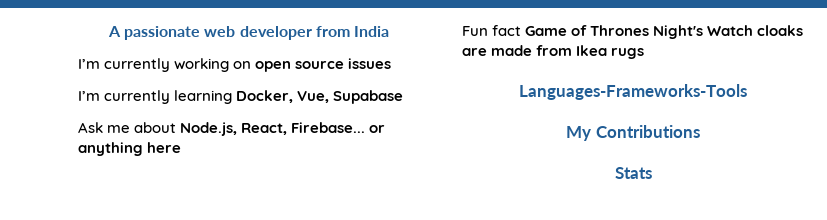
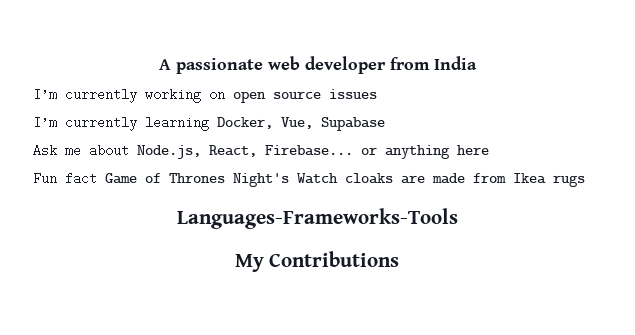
[614,167,652,179] // Stats -> (400, 259) none

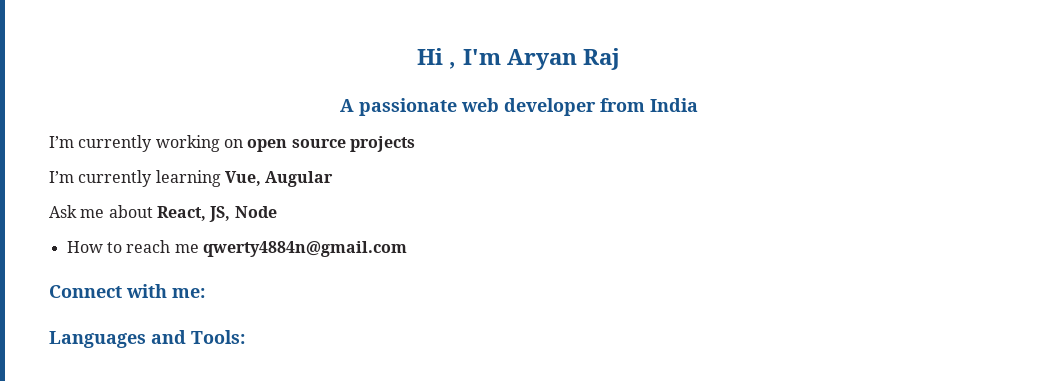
(158, 64) none -> [417,48,620,70] Hi , I'm Aryan Raj //
[329,89,377,99] issues -> [349,136,415,152] projects
[217,117,385,131] Docker, Vue, Supabase -> [224,171,334,187] Vue, Augular
[137,145,489,159] [33,172,585,187] [176,208,458,229] [234,251,400,272] Node.js, React, Firebase... or anything here // Fun fact Game of Thrones Night's Watch cloaks are made from Ikea rugs // Languages-Frameworks-Tools // My Contributions -> [156,206,277,222] [66,240,407,257] [49,284,205,298] [49,330,245,348] React, JS, Node // How to reach me qwerty4884n@gmail.com // Connect with me: // Languages and Tools:

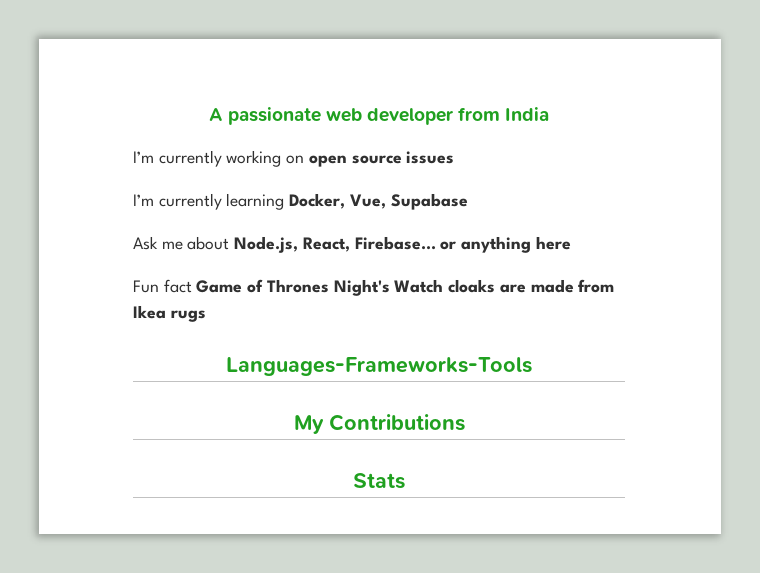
[417,48,620,70] Hi , I'm Aryan Raj // -> (208, 114) none
[349,136,415,152] projects -> [406,151,455,164] issues
[224,171,334,187] Vue, Augular -> [289,193,468,210] Docker, Vue, Supabase
[156,206,277,222] [66,240,407,257] [49,284,205,298] [49,330,245,348] React, JS, Node // How to reach me qwerty4884n@gmail.com // Connect with me: // Languages and Tools: -> [234,236,571,253] [133,279,615,296] [133,305,206,322] [226,357,532,376] [293,414,465,434] [353,473,405,489] Node.js, React, Firebase... or anything here // Fun fact Game of Thrones Night's Watch cloaks are made from Ikea rugs // Languages-Frameworks-Tools // My Contributions // Stats

